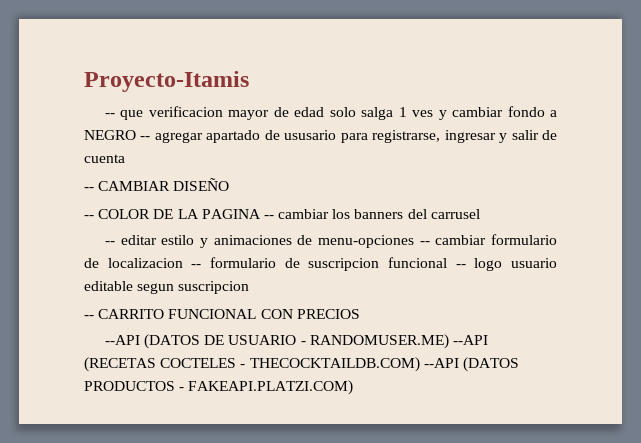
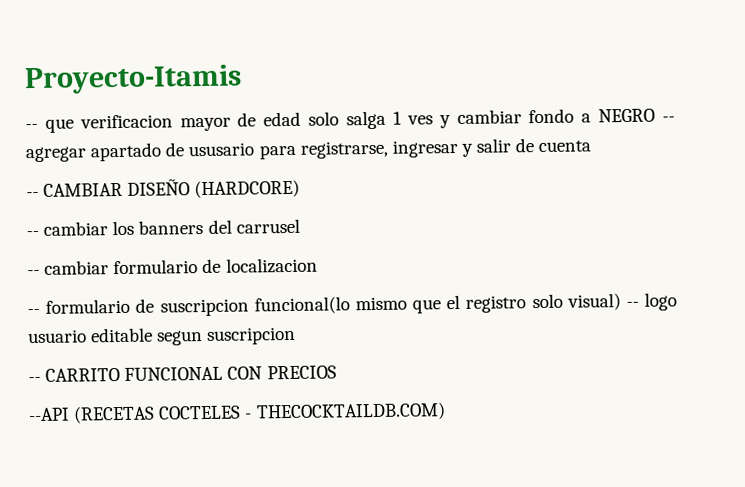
[84,209,274,219] // -- COLOR DE LA PAGINA -- -> [194,179,301,199] [26,230,39,237] (HARDCORE) // --
[120,235,430,248] editar estilo y animaciones de menu-opciones -- -> (40, 272) none
(183, 263) none -> (318, 265) //
[387,257,447,268] funcional -> [253,293,621,315] funcional(lo mismo que el registro solo visual)
[144,334,489,349] [84,357,519,372] [84,380,354,395] (DATOS DE USUARIO - RANDOMUSER.ME) --API (RECETAS COCTELES - THECOCKTAILDB.COM) --API (DATOS PRODUCTOS - FAKEAPI.PLATZI.COM) -> [73,402,446,424] (RECETAS COCTELES - THECOCKTAILDB.COM)

